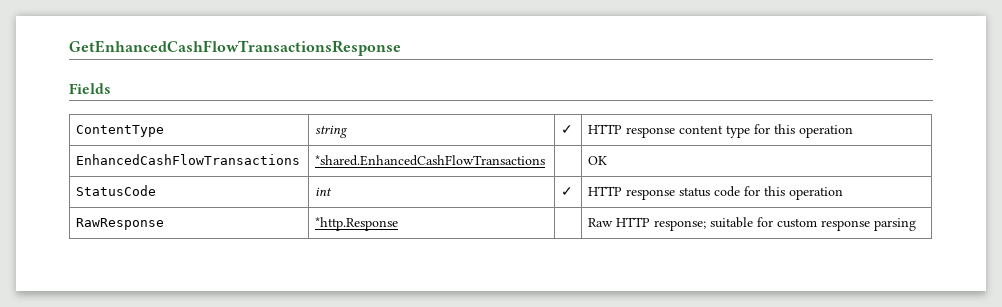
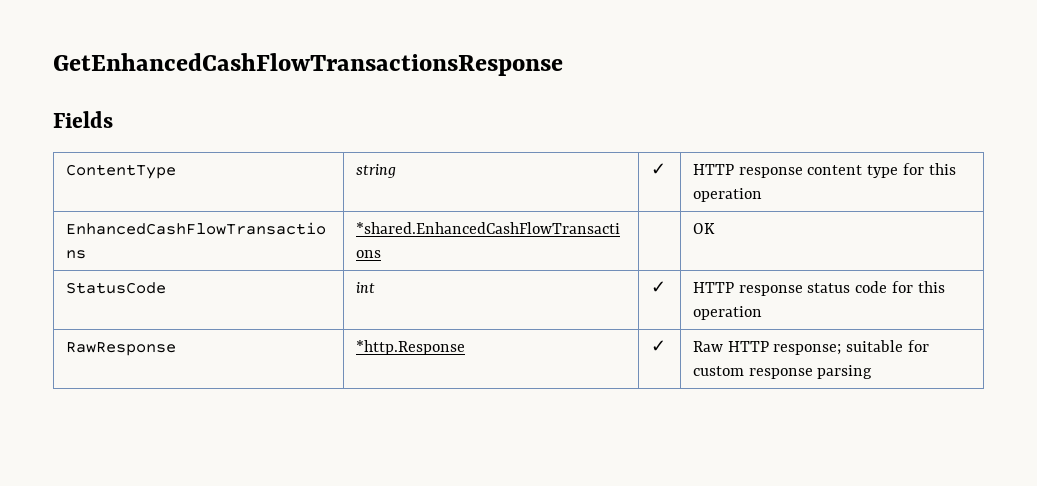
(399, 224) none -> [651,340,667,352] ✓

